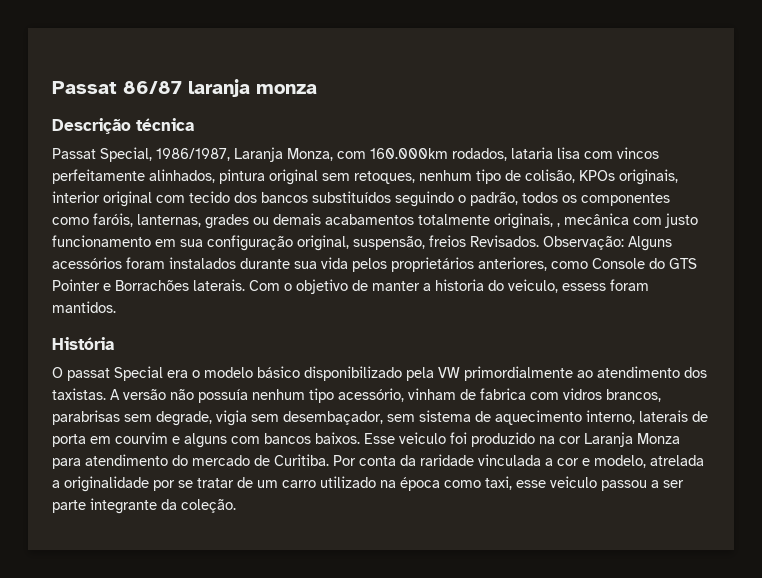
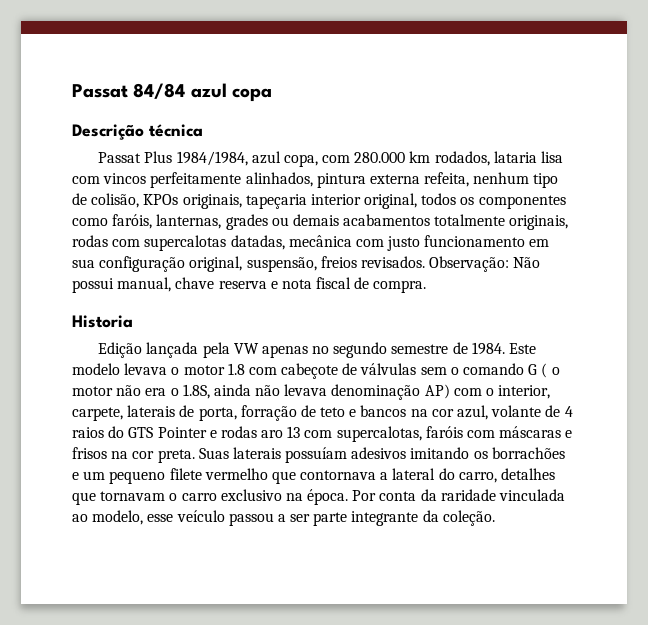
[52,79,317,97] Passat 86/87 laranja monza -> [72,83,272,102] Passat 84/84 azul copa
[100,147,448,162] Special, 1986/1987, Laranja Monza, com 160.000km -> [144,151,431,167] Plus 1984/1984, azul copa, com 280.000 km
[269,169,415,185] original sem retoques, -> [369,172,470,187] externa refeita,
[52,191,518,207] interior original com tecido dos bancos substituídos seguindo o padrão, -> [245,193,418,209] tapeçaria interior original,
[557,223,560,227] , -> [72,235,285,251] rodas com supercalotas datadas,
[470,235,672,251] [52,257,697,272] [52,279,649,294] [52,301,116,313] [52,337,114,350] [52,366,707,381] [52,388,661,403] [52,410,708,426] [52,432,680,448] [52,454,329,469] Revisados. Observação: Alguns acessórios foram instalados durante sua vida pelos proprietários anteriores, como Console do GTS Pointer e Borrachões laterais. Com o objetivo de manter a historia do veiculo, essess foram mantidos. // História // O passat Special era o modelo básico disponibilizado pela VW primordialmente ao atendimento dos taxistas. A versão não possuía nenhum tipo acessório, vinham de fabrica com vidros brancos, parabrisas sem degrade, vigia sem desembaçador, sem sistema de aquecimento interno, laterais de porta em courvim e alguns com bancos baixos. Esse veiculo foi produzido na cor Laranja Monza para atendimento do mercado de Curitiba. -> [360,256,541,272] [72,277,427,293] [72,315,133,328] [98,342,537,358] [72,363,560,379] [72,384,551,400] [72,405,573,421] [72,426,573,442] [72,447,565,463] [72,468,556,484] [72,489,349,505] revisados. Observação: Não possui manual, chave reserva e nota fiscal de compra. // Historia // Edição lançada pela VW apenas no segundo semestre de 1984. Este modelo levava o motor 1.8 com cabeçote de válvulas sem o comando G ( o motor não era o 1.8S, ainda não levava denominação AP) com o interior, carpete, laterais de porta, forração de teto e bancos na cor azul, volante de 4 raios do GTS Pointer e rodas aro 13 com supercalotas, faróis com máscaras e frisos na cor preta. Suas laterais possuíam adesivos imitando os borrachões e um pequeno filete vermelho que contornava a lateral do carro, detalhes que tornavam o carro exclusivo na época.
[545,455,704,468] [52,476,597,492] a cor e modelo, atrelada a originalidade por se tratar de um carro utilizado na época como taxi, esse veiculo -> [72,510,225,525] ao modelo, esse veículo

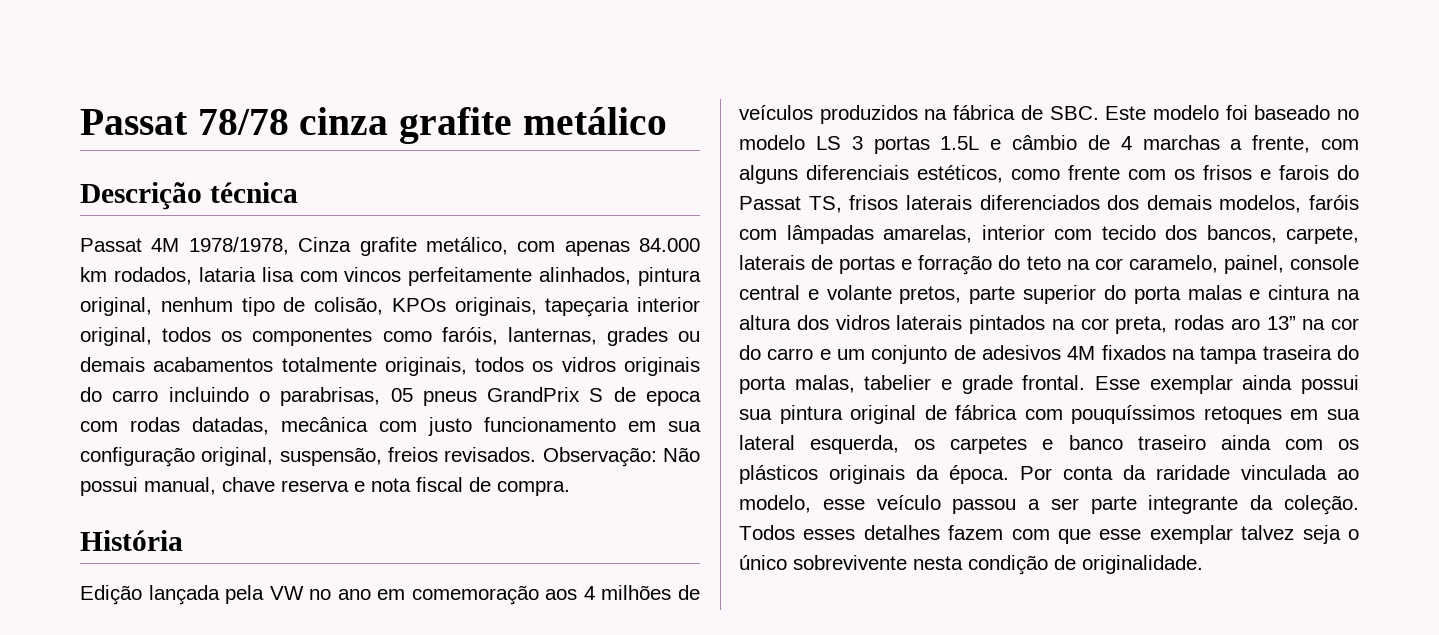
[72,83,272,102] Passat 84/84 azul copa -> [80,107,667,144] Passat 78/78 cinza grafite metálico
[144,151,406,167] Plus 1984/1984, azul copa, com 280.000 -> [151,237,700,256] 4M 1978/1978, Cinza grafite metálico, com apenas 84.000
[369,172,470,187] externa refeita, -> [80,297,152,316] original,
[72,235,227,251] rodas com supercalotas -> [475,357,700,376] [80,387,701,406] [80,417,180,432] todos os vidros originais do carro incluindo o parabrisas, 05 pneus GrandPrix S de epoca com rodas
[72,315,133,328] Historia -> [80,530,183,551] História
[261,342,537,358] [72,363,560,379] [72,384,551,400] [72,405,573,421] [72,426,573,442] [72,447,565,463] [72,468,556,484] [72,489,303,505] apenas no segundo semestre de 1984. Este modelo levava o motor 1.8 com cabeçote de válvulas sem o comando G ( o motor não era o 1.8S, ainda não levava denominação AP) com o interior, carpete, laterais de porta, forração de teto e bancos na cor azul, volante de 4 raios do GTS Pointer e rodas aro 13 com supercalotas, faróis com máscaras e frisos na cor preta. Suas laterais possuíam adesivos imitando os borrachões e um pequeno filete vermelho que contornava a lateral do carro, detalhes que tornavam o carro exclusivo na -> [309,585,700,605] [739,105,1359,124] [739,135,1359,154] [739,165,1359,184] [739,195,1359,213] [739,225,1359,244] [739,255,1359,275] [739,285,1360,304] [739,315,1359,334] [739,345,1359,364] [739,375,1359,394] [739,405,1360,424] [739,435,1359,454] [739,465,939,484] no ano em comemoração aos 4 milhões de veículos produzidos na fábrica de SBC. Este modelo foi baseado no modelo LS 3 portas 1.5L e câmbio de 4 marchas a frente, com alguns diferenciais estéticos, como frente com os frisos e farois do Passat TS, frisos laterais diferenciados dos demais modelos, faróis com lâmpadas amarelas, interior com tecido dos bancos, carpete, laterais de portas e forração do teto na cor caramelo, painel, console central e volante pretos, parte superior do porta malas e cintura na altura dos vidros laterais pintados na cor preta, rodas aro 13” na cor do carro e um conjunto de adesivos 4M fixados na tampa traseira do porta malas, tabelier e grade frontal. Esse exemplar ainda possui sua pintura original de fábrica com pouquíssimos retoques em sua lateral esquerda, os carpetes e banco traseiro ainda com os plásticos originais da
(495, 518) none -> [739,525,1359,544] [739,555,1203,575] Todos esses detalhes fazem com que esse exemplar talvez seja o único sobrevivente nesta condição de originalidade.

